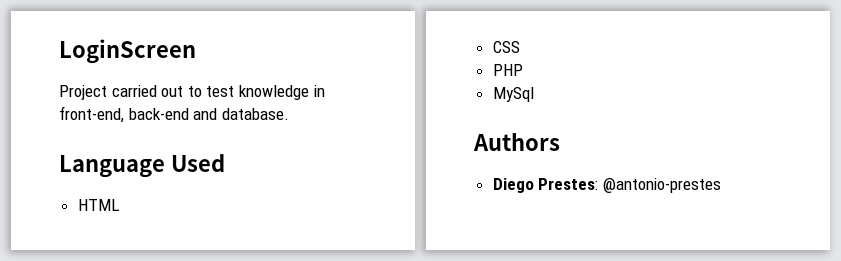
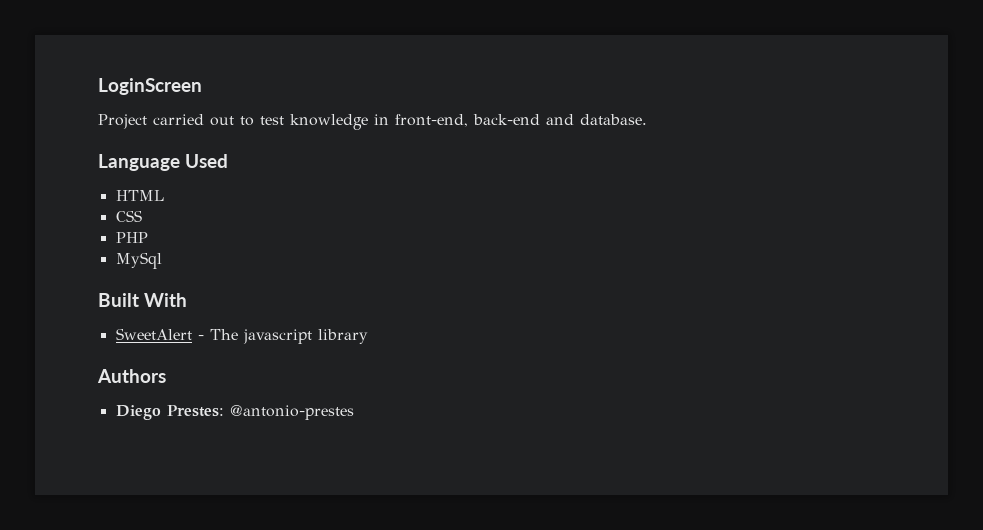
(534, 94) none -> [98,293,188,307] [115,328,368,344] // Built With // SweetAlert - The javascript library

